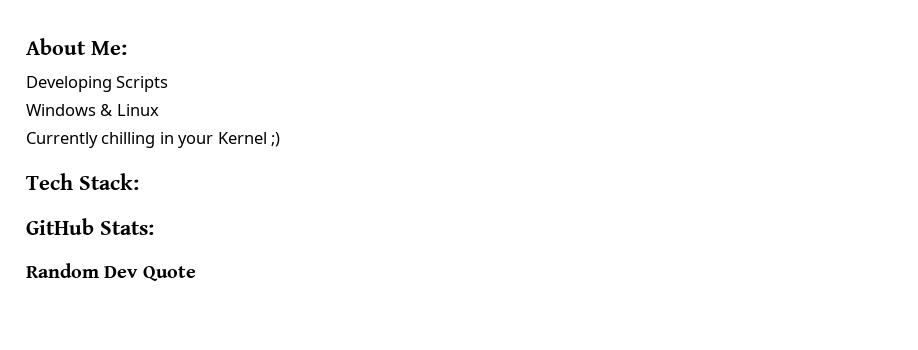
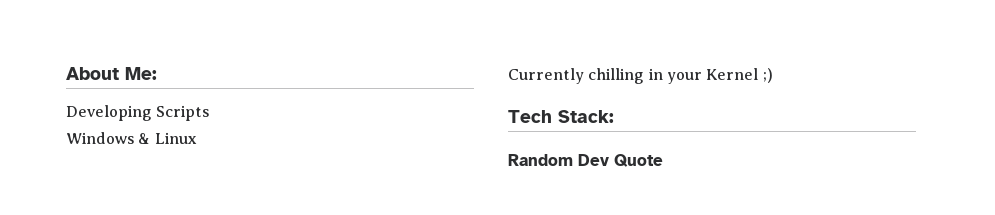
[26,218,154,235] // GitHub Stats: -> (614, 116) none

